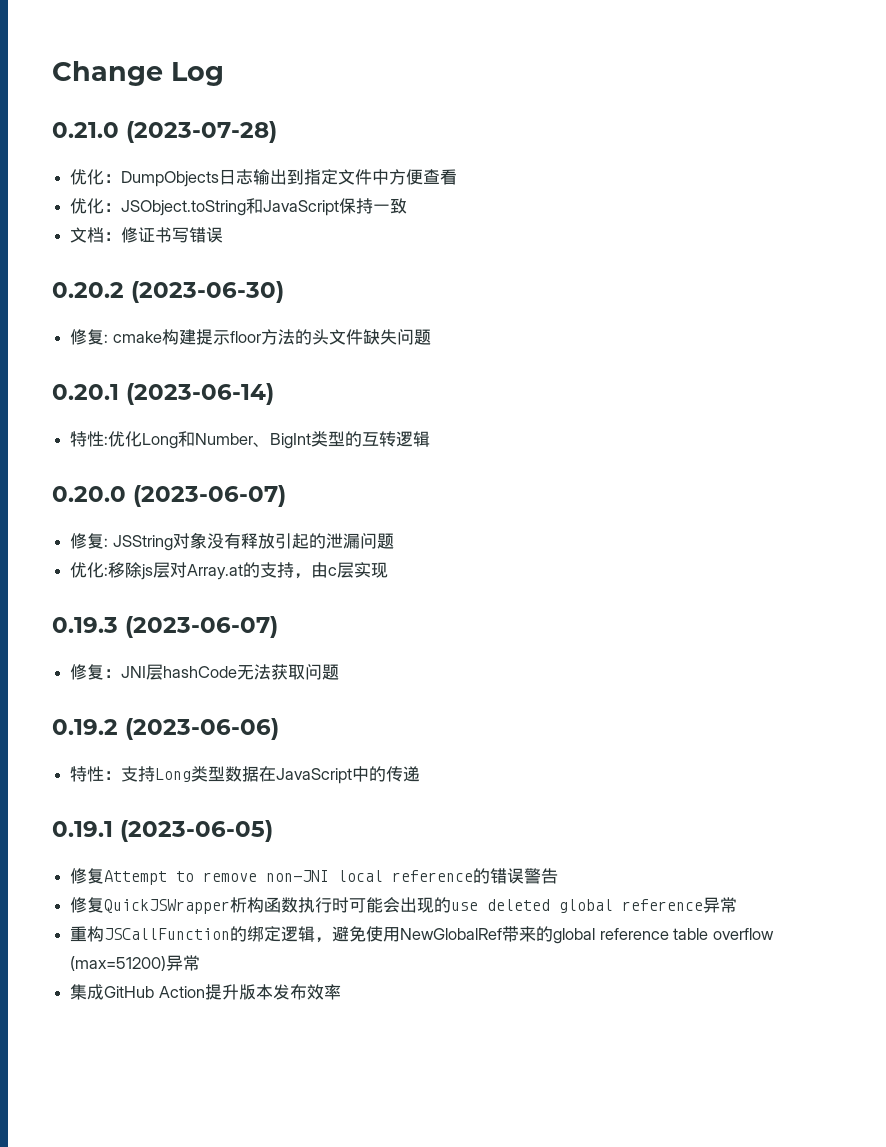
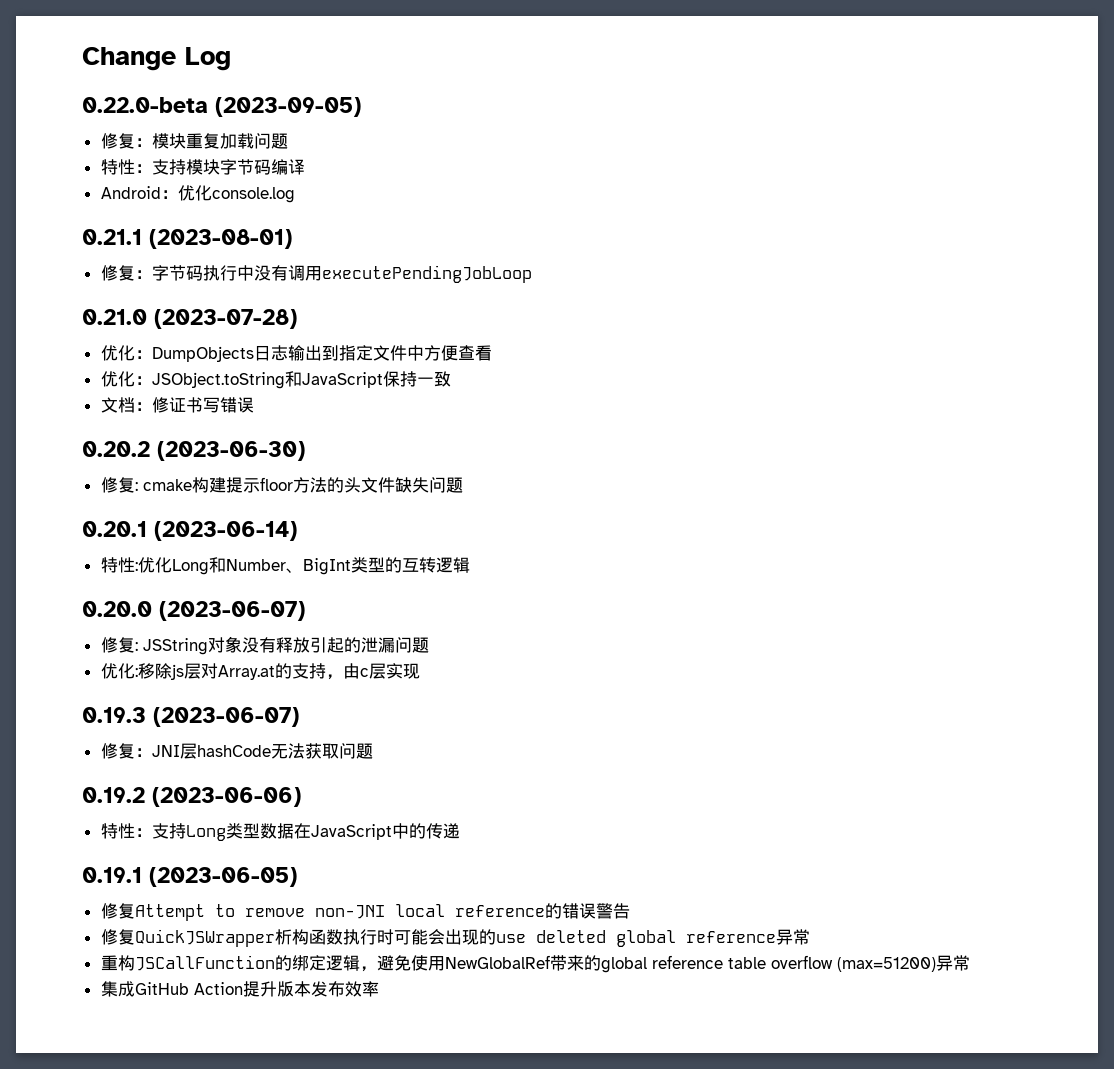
(224, 74) none -> [82,97,361,117] [100,133,288,149] [100,159,305,175] [100,185,295,203] [82,229,292,249] [100,265,532,283] // 0.22.0-beta (2023-09-05) // 修复：模块重复加载问题 // 特性：支持模块字节码编译 // Android：优化console.log // 0.21.1 (2023-08-01) // 修复：字节码执行中没有调用executePendingJobLoop

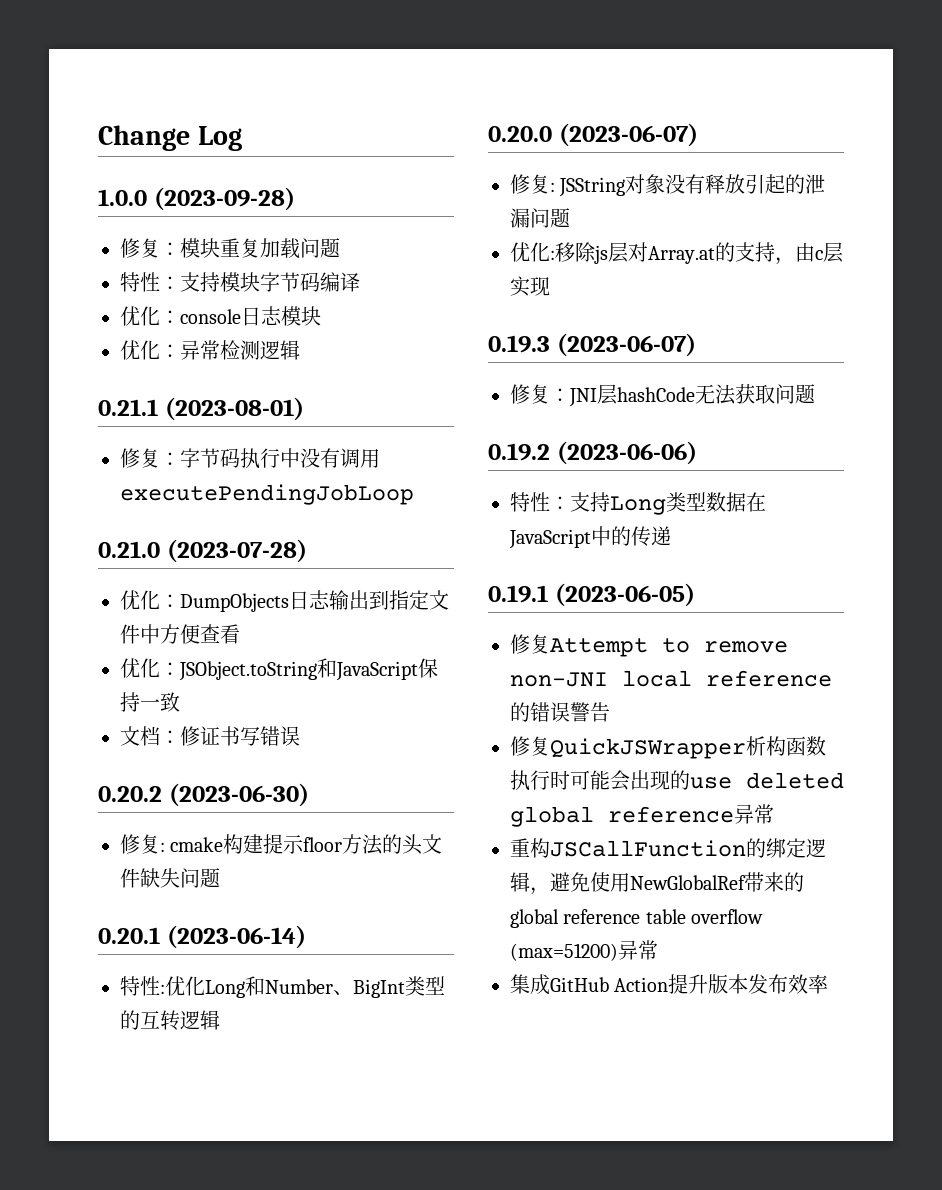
[82,97,361,117] 0.22.0-beta (2023-09-05) -> [98,187,295,211] 1.0.0 (2023-09-28)
[100,185,295,203] Android：优化console.log -> [120,306,321,326] [120,340,300,360] 优化：console日志模块 // 优化：异常检测逻辑

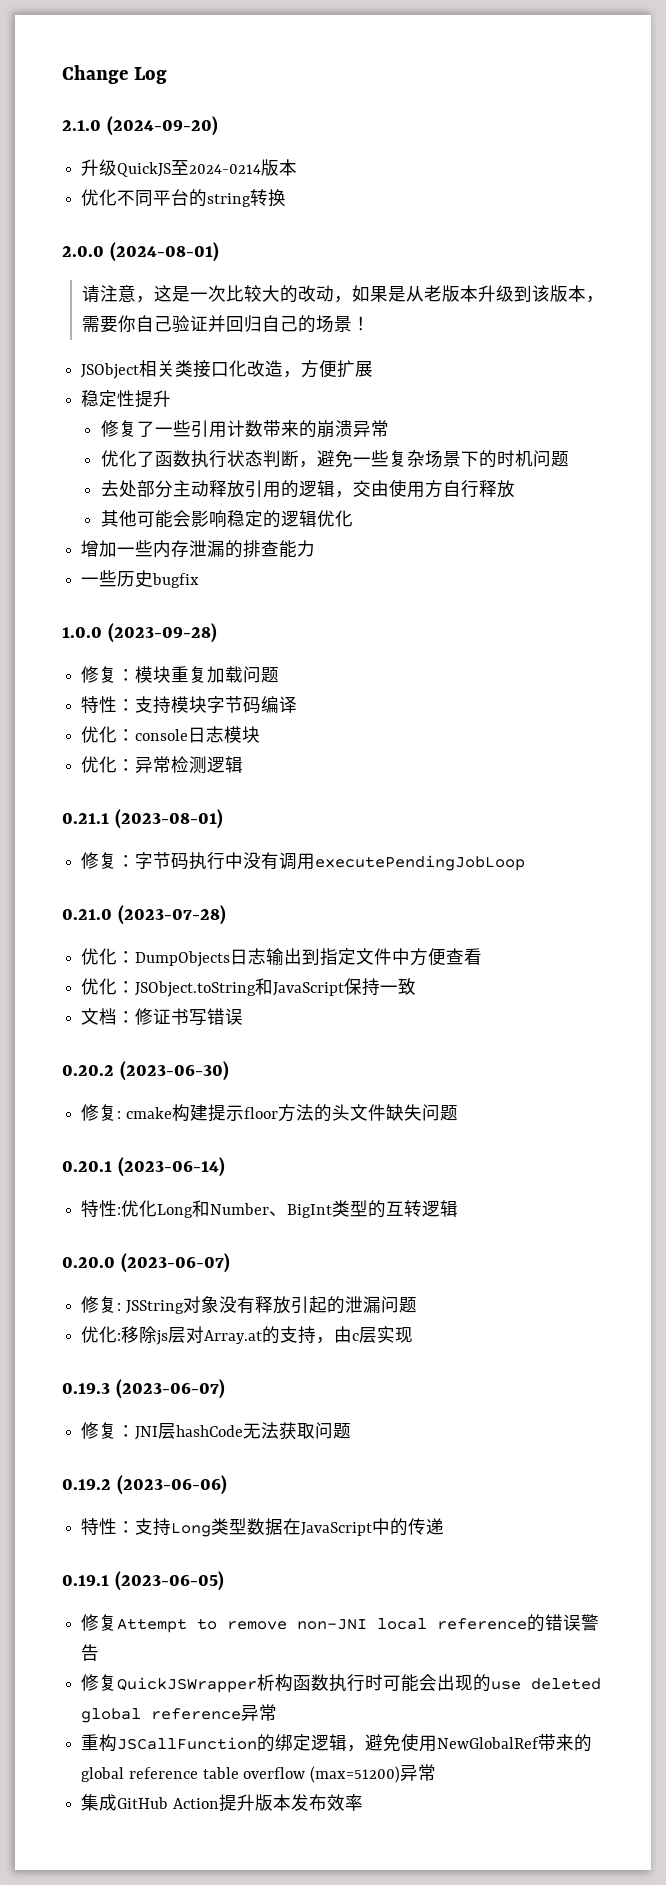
(242, 138) none -> [62,116,218,136] [81,159,298,177] [81,189,287,207] [62,242,219,262] [81,285,604,303] [81,315,370,333] [81,360,374,379] [81,390,172,408] [101,420,390,438] [101,450,570,468] [101,479,516,498] [101,510,354,528] [81,540,316,558] [81,570,200,588] // 2.1.0 (2024-09-20) // 升级QuickJS至2024-0214版本 // 优化不同平台的string转换 // 2.0.0 (2024-08-01) // 请注意，这是一次比较大的改动，如果是从老版本升级到该版本，需要你自己验证并回归自己的场景！ // JSObject相关类接口化改造，方便扩展 // 稳定性提升 // 修复了一些引用计数带来的崩溃异常 // 优化了函数执行状态判断，避免一些复杂场景下的时机问题 // 去处部分主动释放引用的逻辑，交由使用方自行释放 // 其他可能会影响稳定的逻辑优化 // 增加一些内存泄漏的排查能力 // 一些历史bugfix

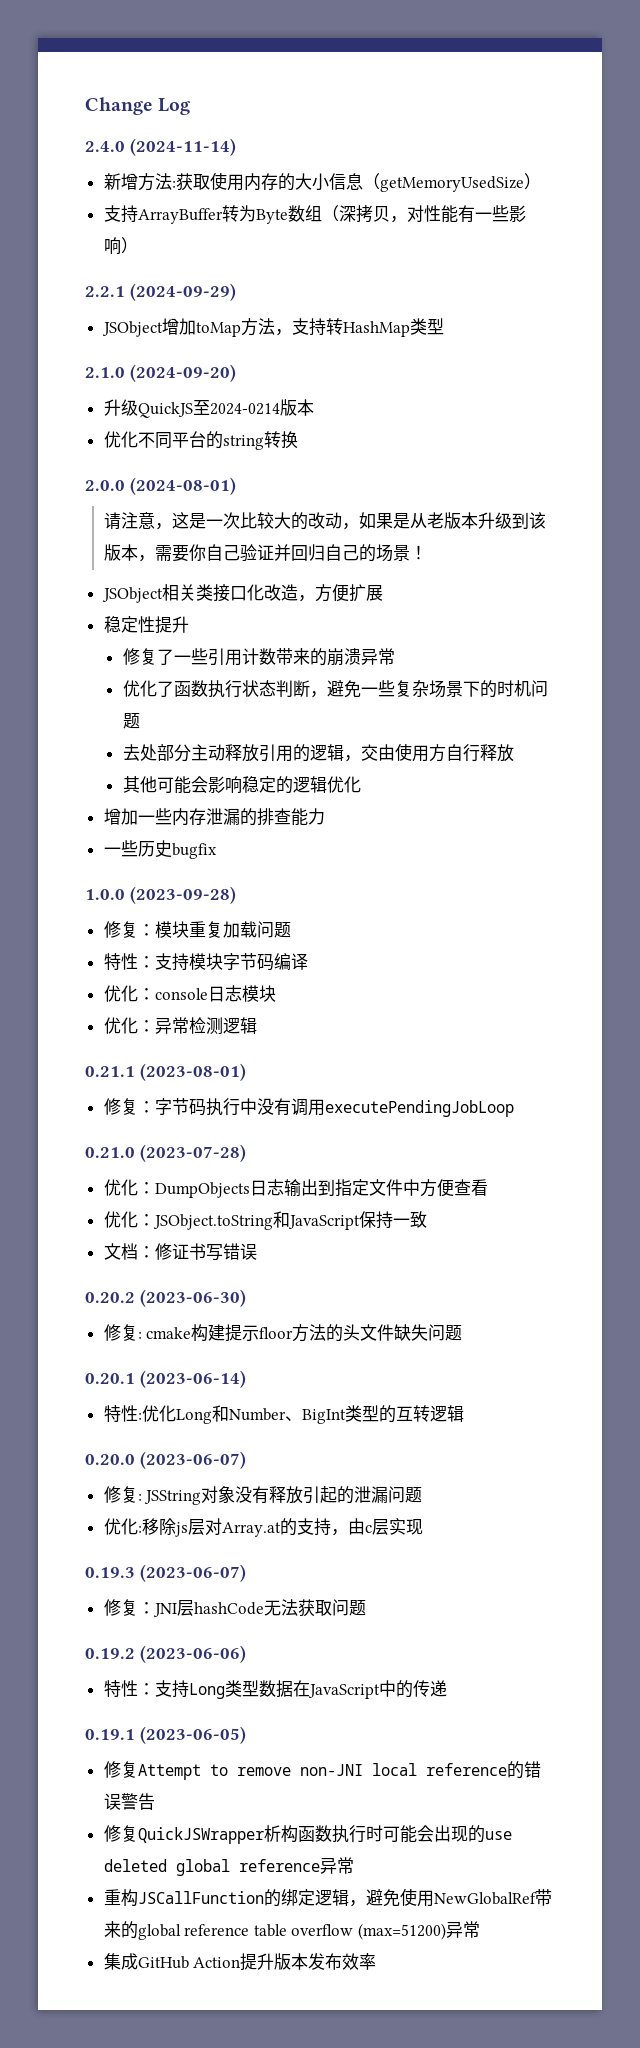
(167, 75) none -> [85,138,236,156] [103,172,541,192] [103,205,526,224] [103,237,138,255] [85,283,236,301] [101,318,444,337] // 2.4.0 (2024-11-14) // 新增方法:获取使用内存的大小信息（getMemoryUsedSize） // 支持ArrayBuffer转为Byte数组（深拷贝，对性能有一些影响） // 2.2.1 (2024-09-29) // JSObject增加toMap方法，支持转HashMap类型

